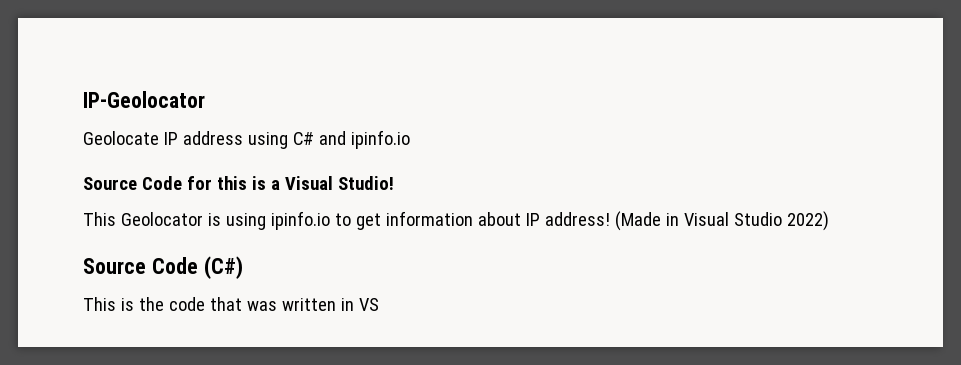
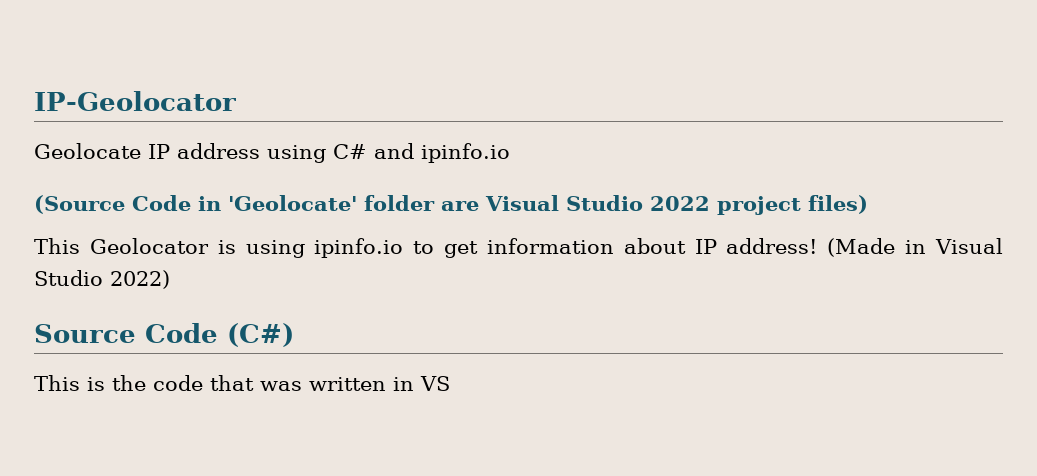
[83,176,394,190] Source Code for this is a Visual Studio! -> [34,195,868,215] (Source Code in 'Geolocate' folder are Visual Studio 2022 project files)

